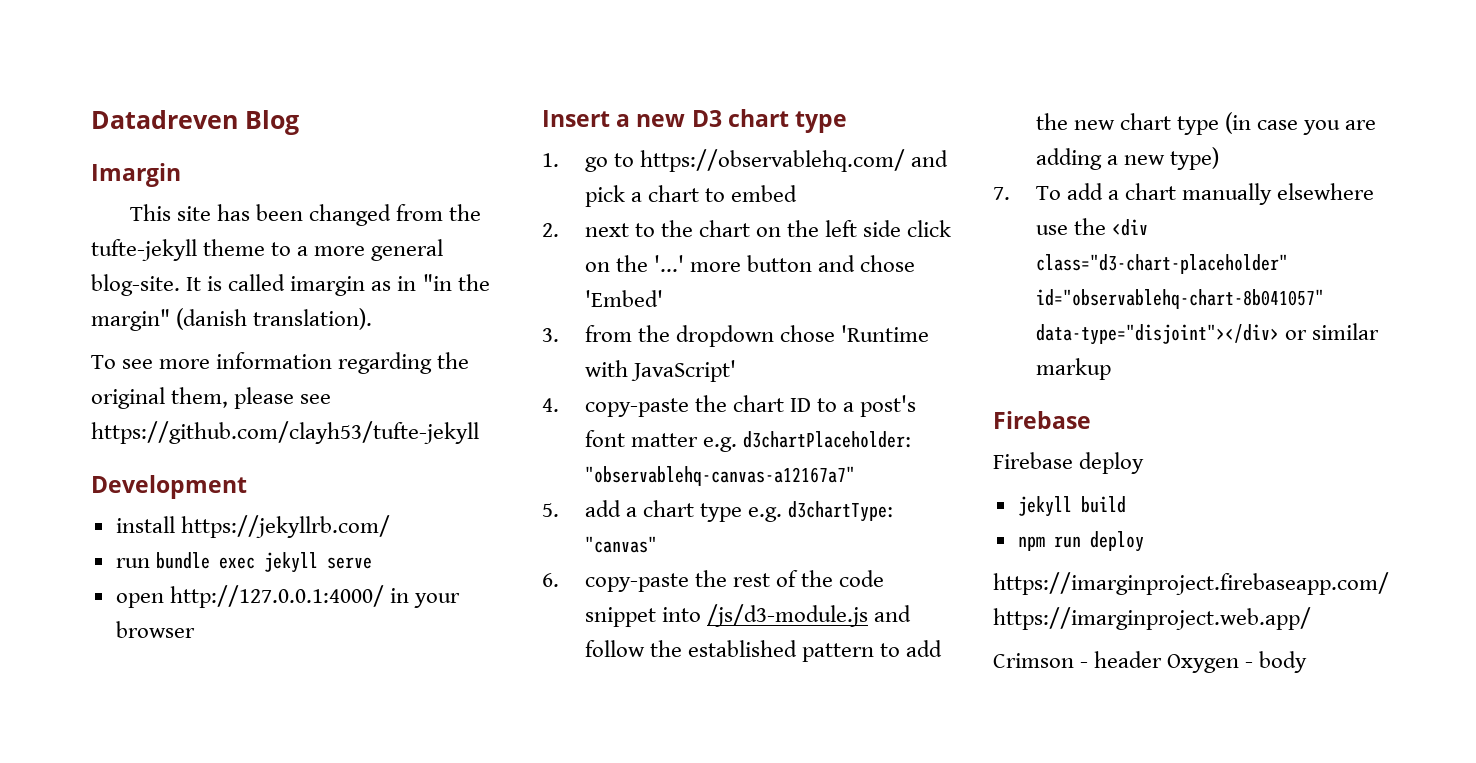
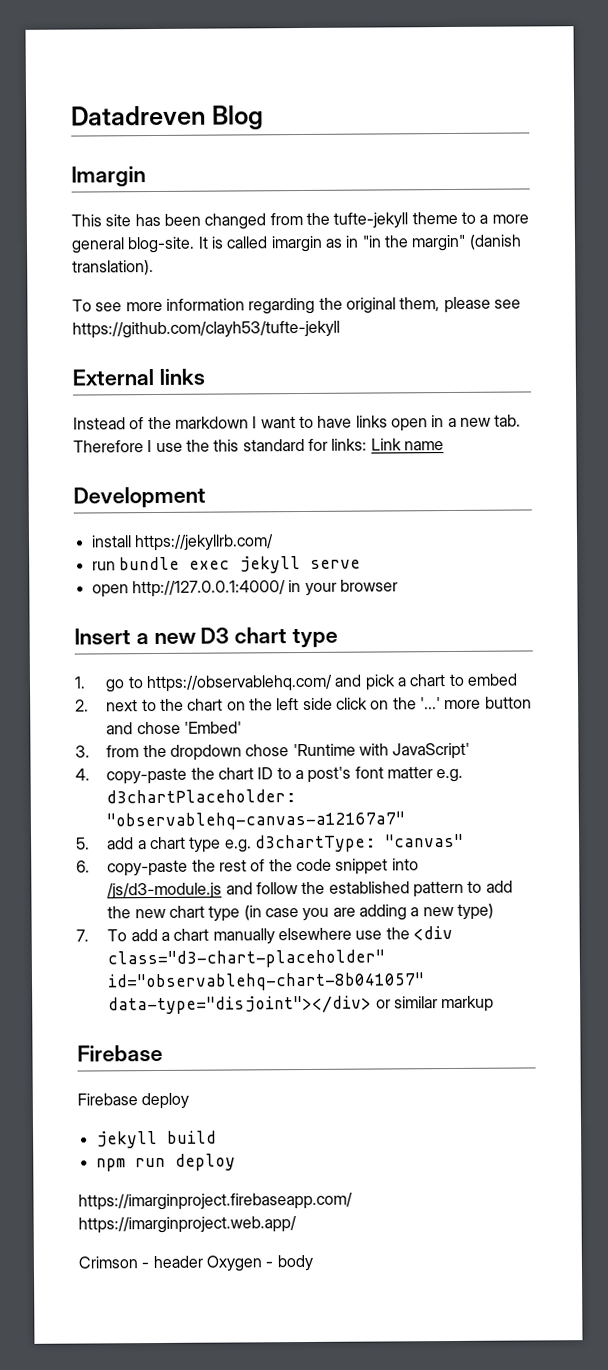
(479, 432) none -> [72,368,205,386] [73,414,522,432] [73,438,444,453] // External links // Instead of the markdown I want to have links open in a new tab. Therefore I use the this standard for links: Link name

